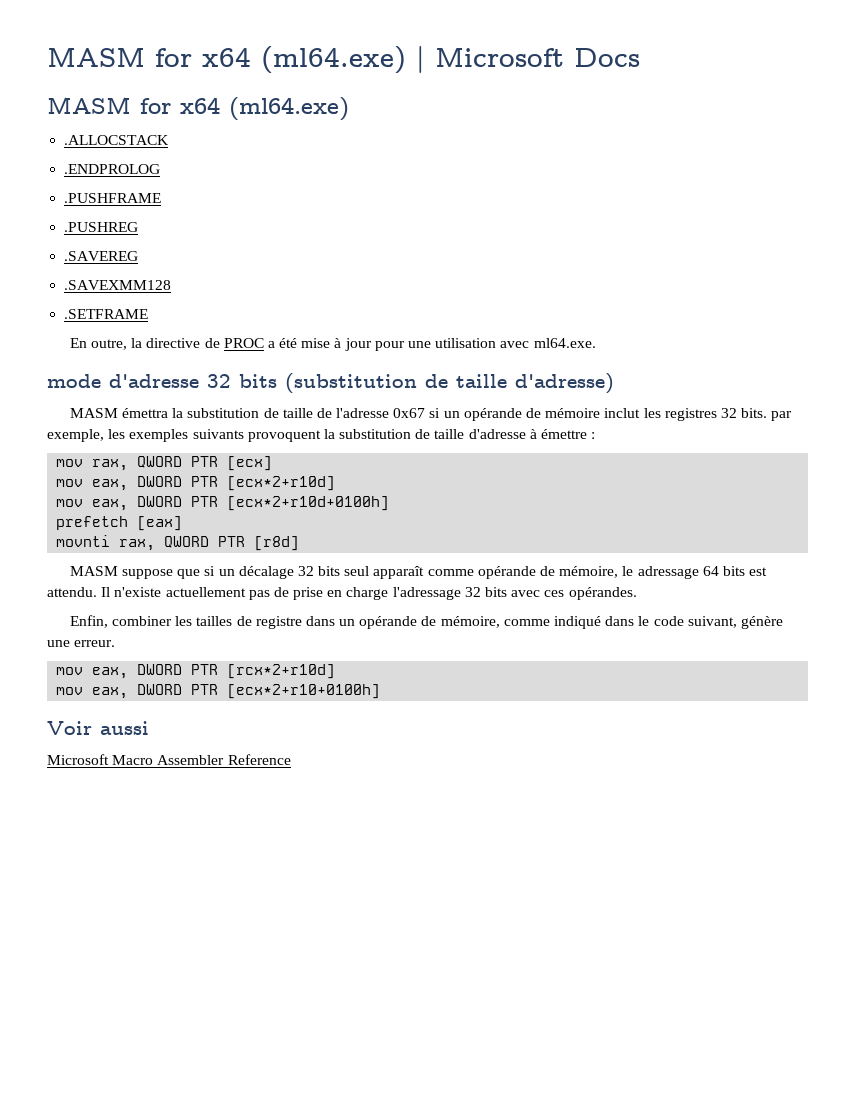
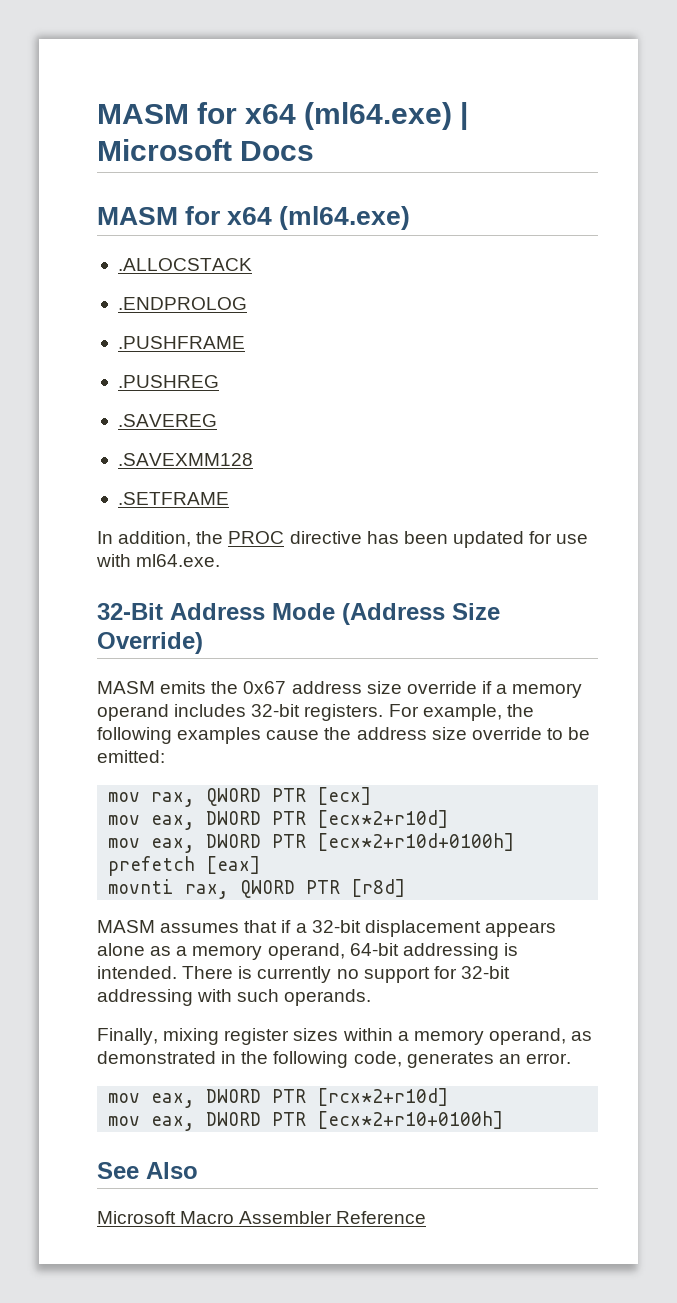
[69,338,596,351] [47,373,614,394] [69,408,793,421] [47,429,596,442] En outre, la directive de PROC a été mise à jour pour une utilisation avec ml64.exe. // mode d'adresse 32 bits (substitution de taille d'adresse) // MASM émettra la substitution de taille de l'adresse 0x67 si un opérande de mémoire inclut les registres 32 bits. par exemple, les exemples suivants provoquent la substitution de taille d'adresse à émettre : -> [97,531,589,548] [96,554,221,567] [97,603,500,625] [97,632,203,654] [97,681,583,698] [97,704,534,721] [97,727,591,744] [97,750,165,763] In addition, the PROC directive has been updated for use with ml64.exe. // 32-Bit Address Mode (Address Size Override) // MASM emits the 0x67 address size override if a memory operand includes 32-bit registers. For example, the following examples cause the address size override to be emitted:
[121,566,768,579] [47,587,637,600] [69,615,783,629] [47,640,116,647] suppose que si un décalage 32 bits seul apparaît comme opérande de mémoire, le adressage 64 bits est attendu. Il n'existe actuellement pas de prise en charge l'adressage 32 bits avec ces opérandes. // Enfin, combiner les tailles de registre dans un opérande de mémoire, comme indiqué dans le code suivant, génère une erreur. -> [160,920,556,937] [97,943,518,960] [97,966,510,983] [97,989,372,1006] [97,1028,593,1045] [97,1051,571,1068] assumes that if a 32-bit displacement appears alone as a memory operand, 64-bit addressing is intended. There is currently no support for 32-bit addressing with such operands. // Finally, mixing register sizes within a memory operand, as demonstrated in the following code, generates an error.
[47,721,149,735] Voir aussi -> [97,1162,198,1179] See Also

